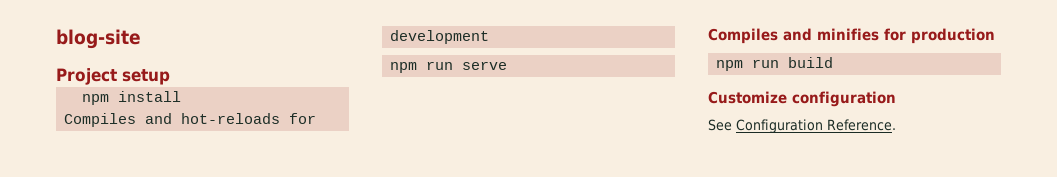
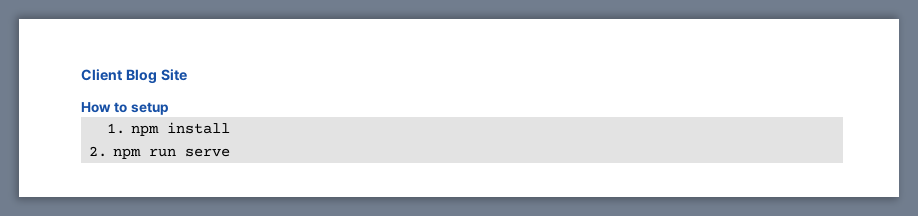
[56,29,141,49] [56,68,117,85] blog-site // Project -> [81,69,187,84] [81,102,127,113] Client Blog Site // How to
(170, 77) none -> [106,123,125,134] 1.
[64,113,317,127] [390,30,490,44] [390,61,508,73] [708,28,995,44] [716,57,834,71] [708,91,896,107] [708,119,896,133] Compiles and hot-reloads for development // npm run serve // Compiles and minifies for production // npm run build // Customize configuration // See Configuration Reference. -> [88,146,231,159] 2. npm run serve

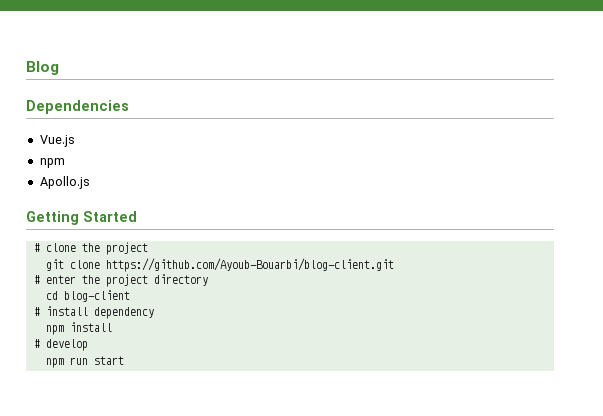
[81,69,122,81] Client -> (26, 68) none
[160,69,187,81] [81,102,169,115] [106,123,125,134] Site // How to setup // 1. -> [26,100,129,114] [39,135,75,147] [39,158,65,168] [39,176,90,189] [26,211,137,225] [33,242,148,255] [45,258,394,272] [33,274,208,287] [45,290,130,302] [33,306,154,319] // Dependencies // Vue.js // npm // Apollo.js // Getting Started // # clone the project // git clone https://github.com/Ayoub-Bouarbi/blog-client.git // # enter the project directory // cd blog-client // # install dependency //
[88,146,107,157] 2. -> [33,339,88,351] # develop //
[185,148,231,157] serve -> [93,356,124,365] start

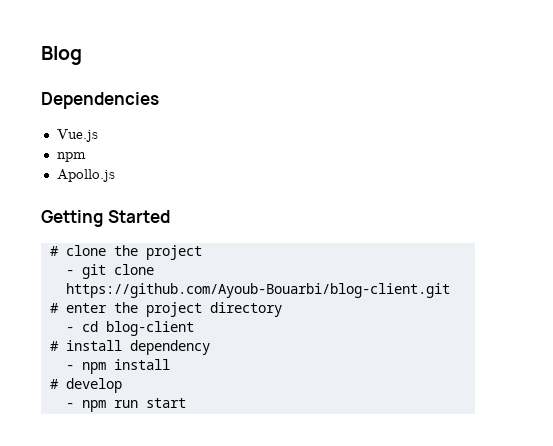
(148, 248) none -> [65,270,74,275] -
(208, 280) none -> [65,327,74,332] -
(154, 313) none -> [65,365,74,370] -
(88, 345) none -> [65,403,74,408] -

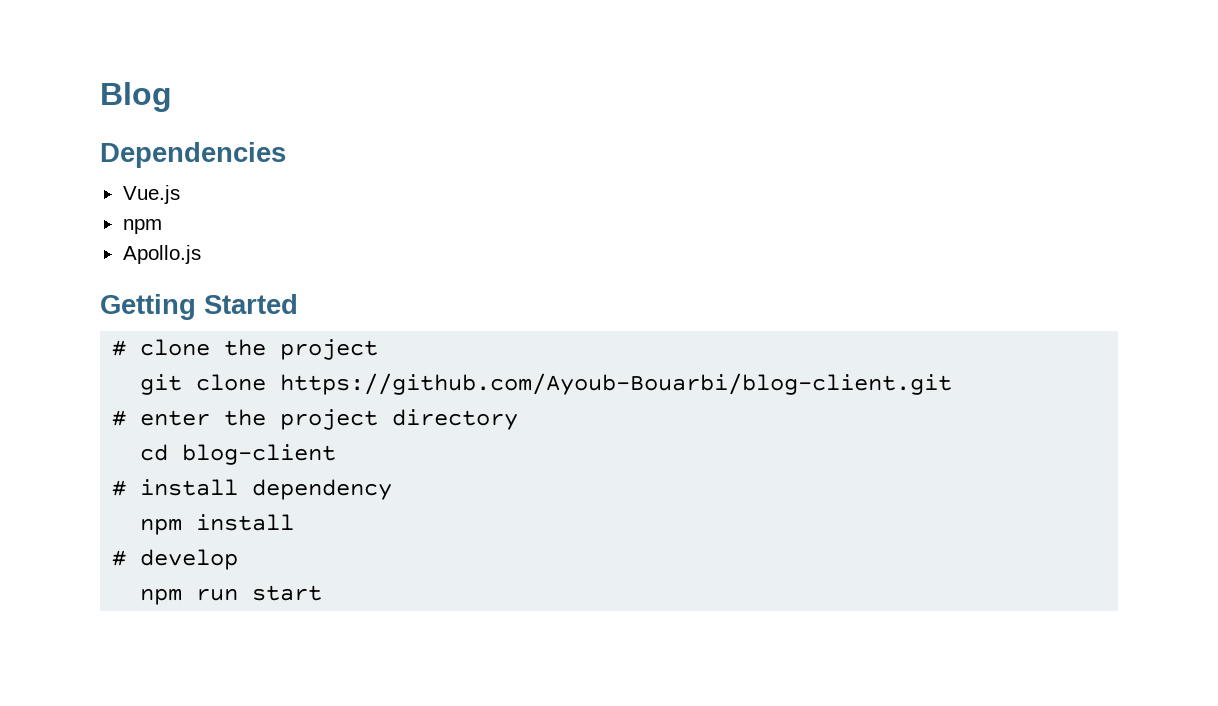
[65,270,74,275] - -> (379, 349) none
[65,327,74,332] - -> (519, 419) none
[65,365,74,370] - -> (393, 489) none
[65,403,74,408] - -> (239, 559) none

